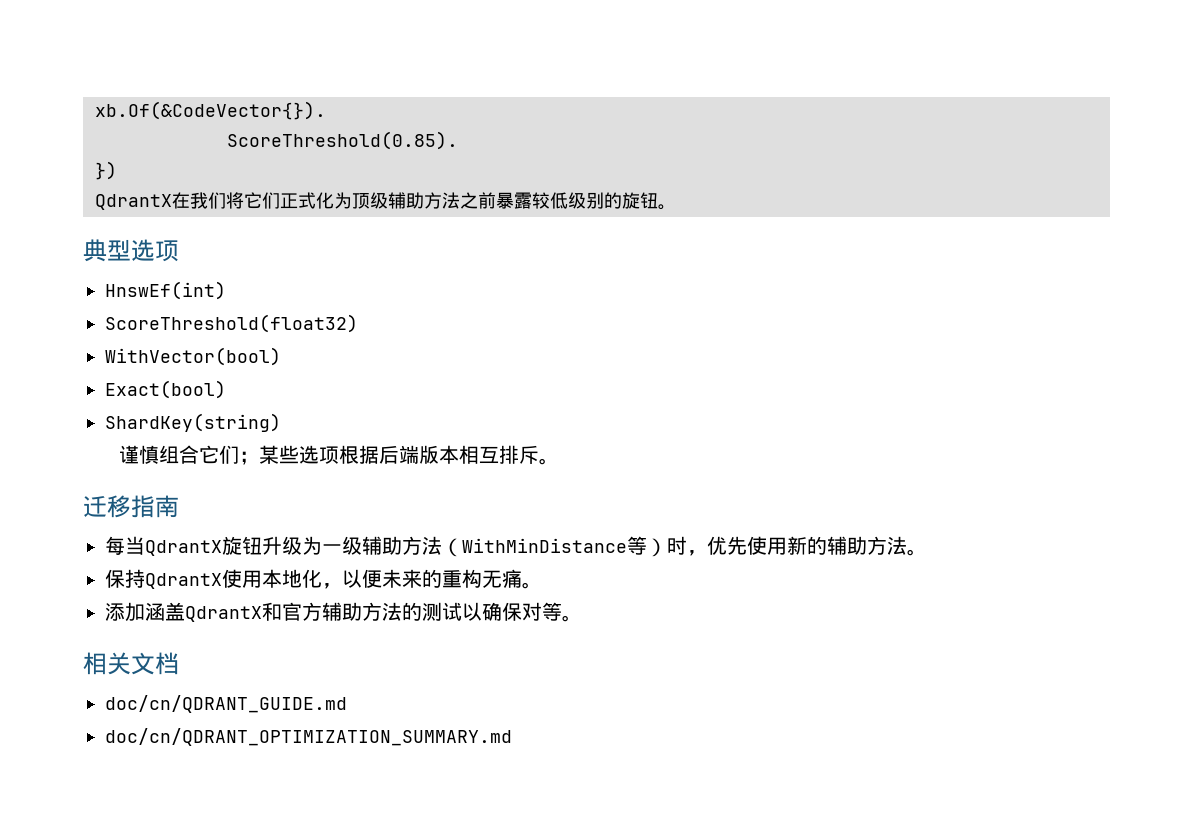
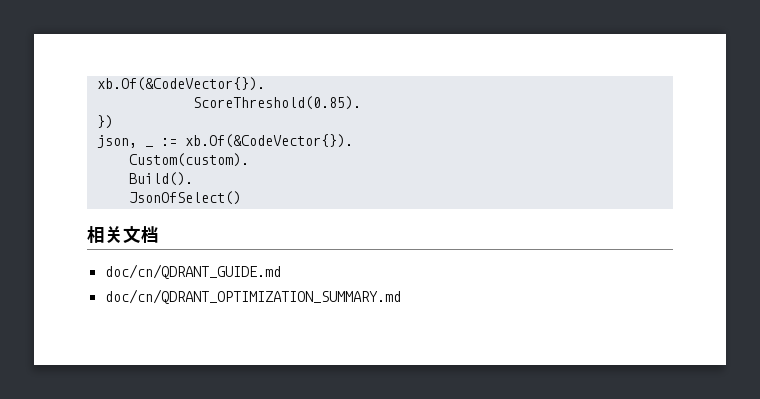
[95,192,676,210] [83,239,179,262] [105,281,226,300] [105,314,358,333] [105,347,281,366] [105,380,226,399] [105,413,281,432] [119,445,560,465] [83,495,179,518] [105,536,927,557] [105,569,542,589] [105,602,582,622] QdrantX在我们将它们正式化为顶级辅助方法之前暴露较低级别的旋钮。 // 典型选项 // HnswEf(int) // ScoreThreshold(float32) // WithVector(bool) // Exact(bool) // ShardKey(string) // 谨慎组合它们；某些选项根据后端版本相互排斥。 // 迁移指南 // 每当QdrantX旋钮升级为一级辅助方法（WithMinDistance等）时，优先使用新的辅助方法。 // 保持QdrantX使用本地化，以便未来的重构无痛。 // 添加涵盖QdrantX和官方辅助方法的测试以确保对等。 -> [96,135,153,148] [160,134,353,148] [128,153,249,167] [128,172,193,186] [128,191,241,205] json, _ := xb.Of(&CodeVector{}). // Custom(custom). // Build(). // JsonOfSelect()

